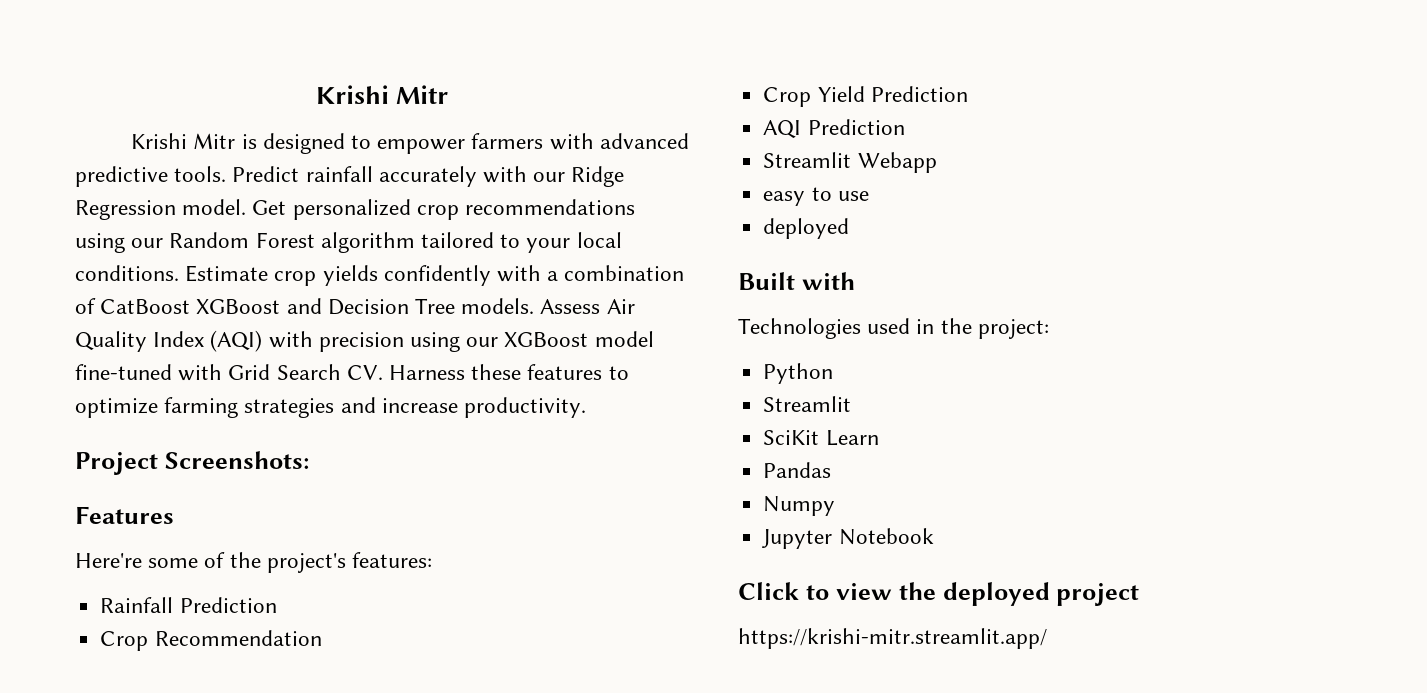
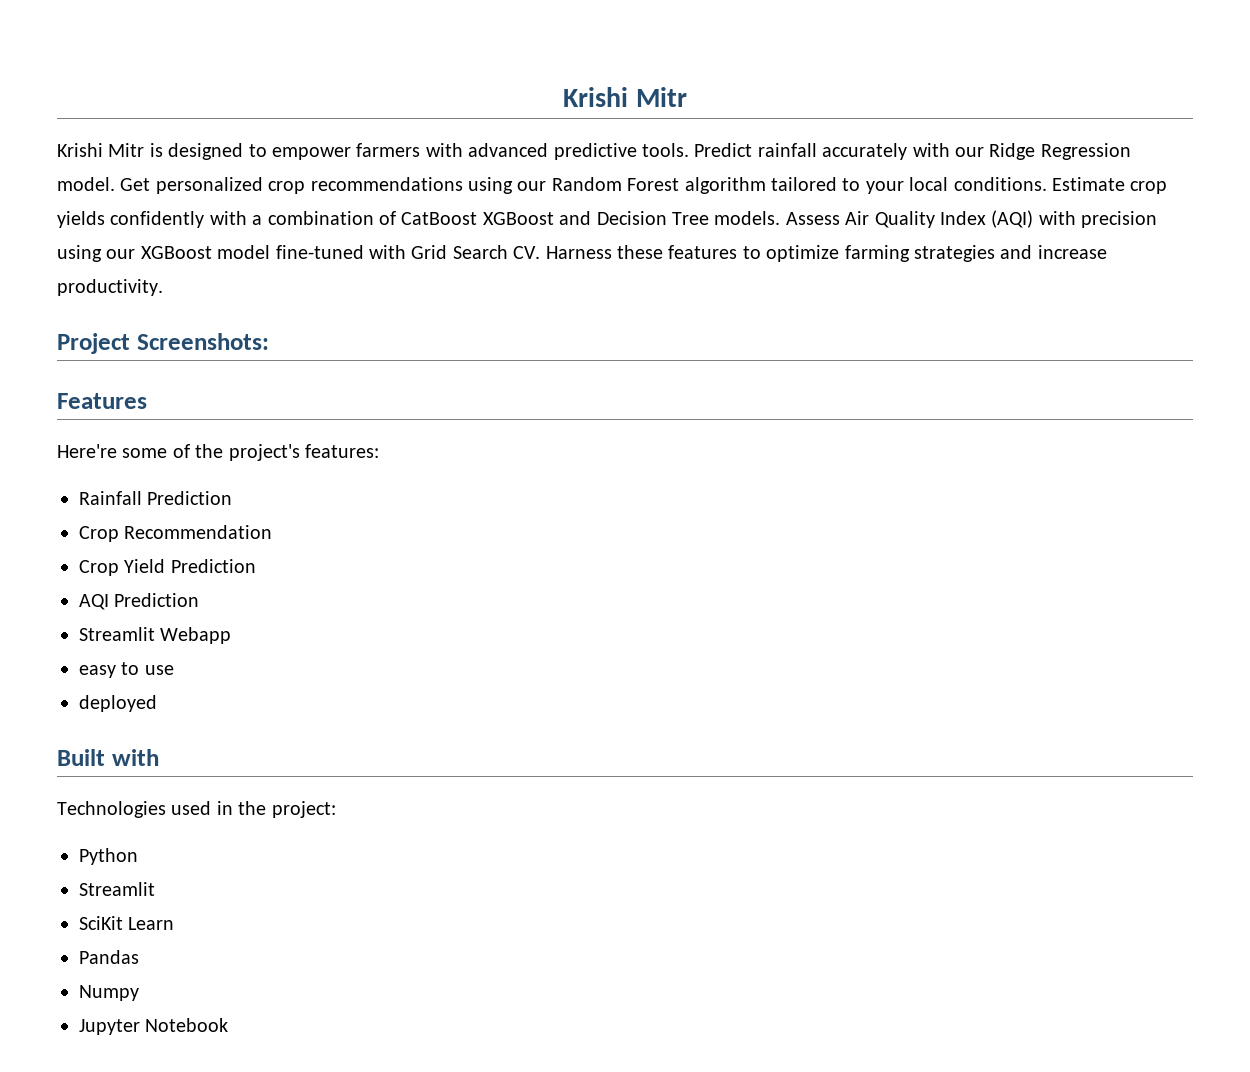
[738,582,1140,606] [738,628,1047,649] // Click to view the deployed project // https://krishi-mitr.streamlit.app/ -> (229, 1025) none

